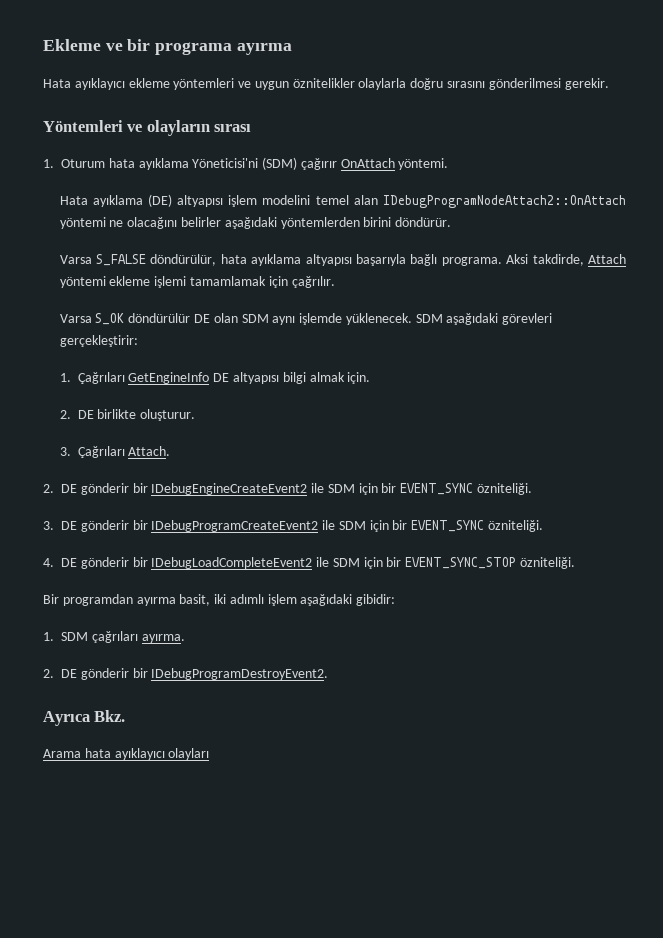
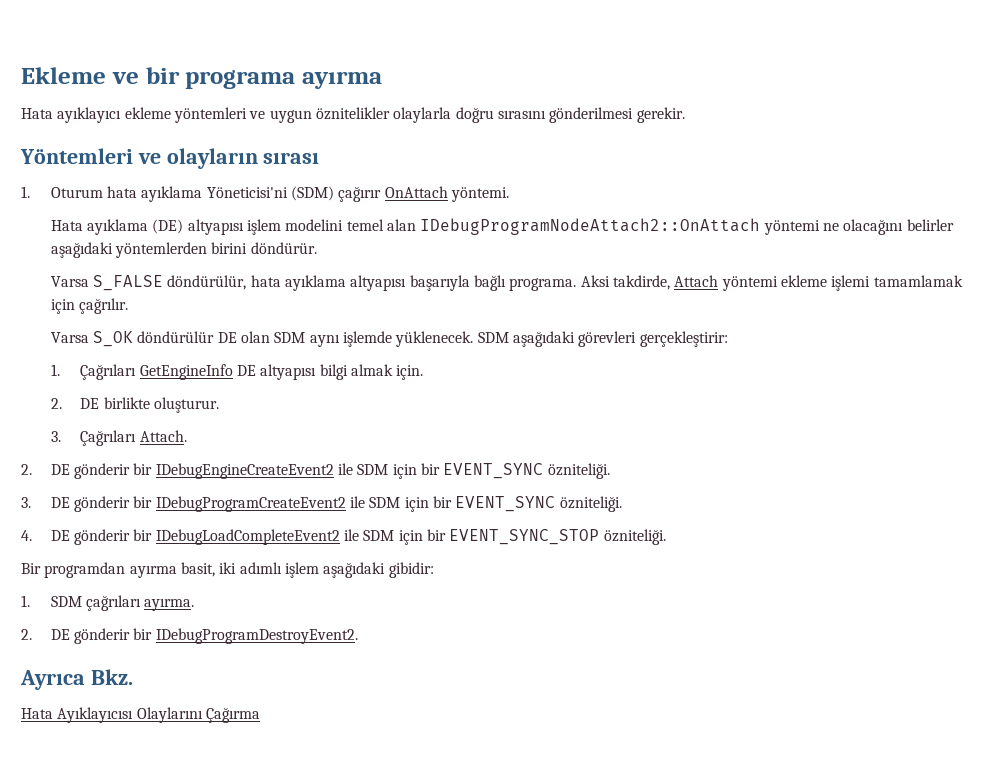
[43,748,210,760] Arama hata ayıklayıcı olayları -> [21,707,260,723] Hata Ayıklayıcısı Olaylarını Çağırma

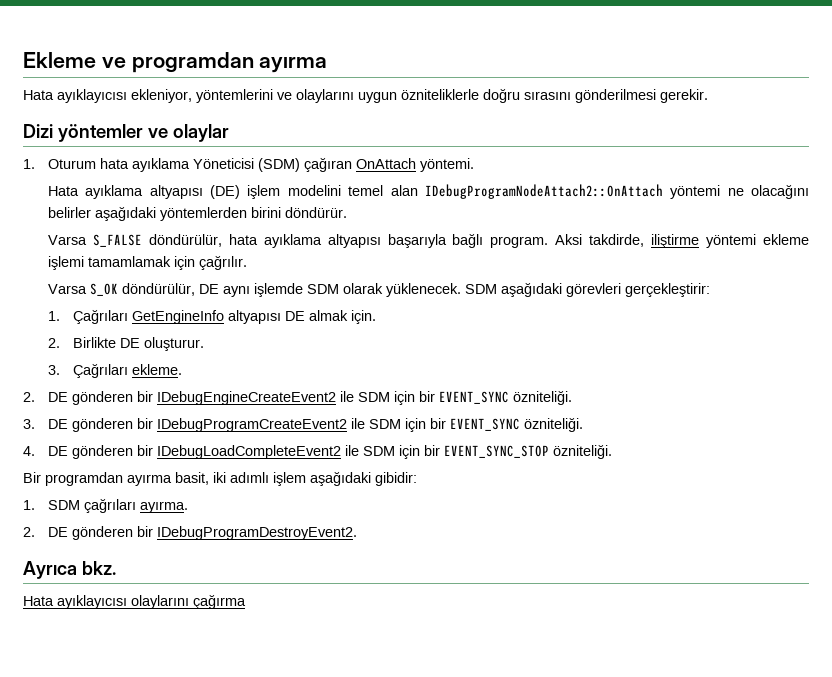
[145,67,296,89] bir programa -> [131,52,254,73] programdan
[57,107,452,123] ayıklayıcı ekleme yöntemleri ve uygun öznitelikler olaylarla -> [57,89,479,103] ayıklayıcısı ekleniyor, yöntemlerini ve olaylarını uygun özniteliklerle
[20,148,320,169] Yöntemleri ve olayların sırası -> [23,124,229,142] Dizi yöntemler ve olaylar
[206,186,382,202] Yöneticisi'ni (SDM) çağırır -> [192,157,352,172] Yöneticisi (SDM) çağıran
[152,219,244,235] (DE) altyapısı -> [149,185,241,199] altyapısı (DE)
[509,278,577,291] programa. -> [490,236,549,248] program.
[674,275,719,287] Attach -> [651,234,700,248] iliştirme
[137,331,392,347] döndürülür DE olan SDM aynı işlemde -> [121,283,383,297] döndürülür, DE aynı işlemde SDM olarak
[237,364,348,380] DE altyapısı bilgi -> [227,310,305,324] altyapısı DE
[80,397,150,409] DE birlikte -> [72,337,140,348] Birlikte DE
[139,430,187,442] [21,463,131,479] Attach. // 2. DE gönderir -> [131,364,182,375] [23,391,133,405] ekleme. // 2. DE gönderen
[74,496,131,512] gönderir -> [71,418,133,432] gönderen
[74,529,131,545] gönderir -> [71,445,133,459] gönderen
[74,628,131,644] gönderir -> [71,526,133,540] gönderen
[90,669,133,685] [21,707,260,723] Bkz. // Hata Ayıklayıcısı Olaylarını Çağırma -> [81,561,116,575] [23,594,246,609] bkz. // Hata ayıklayıcısı olaylarını çağırma

